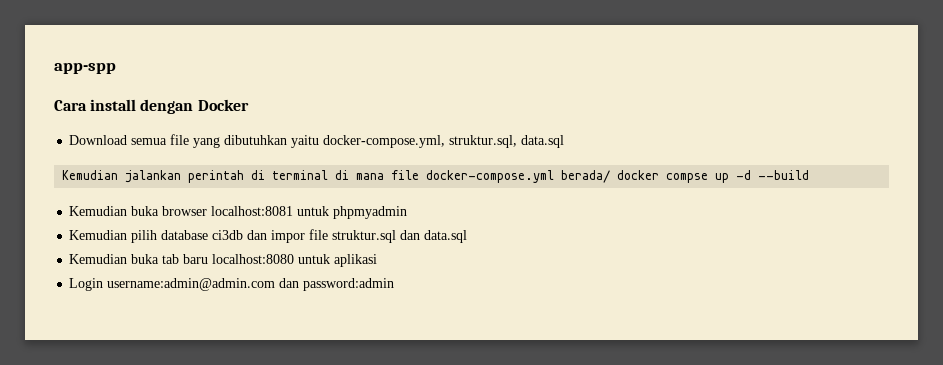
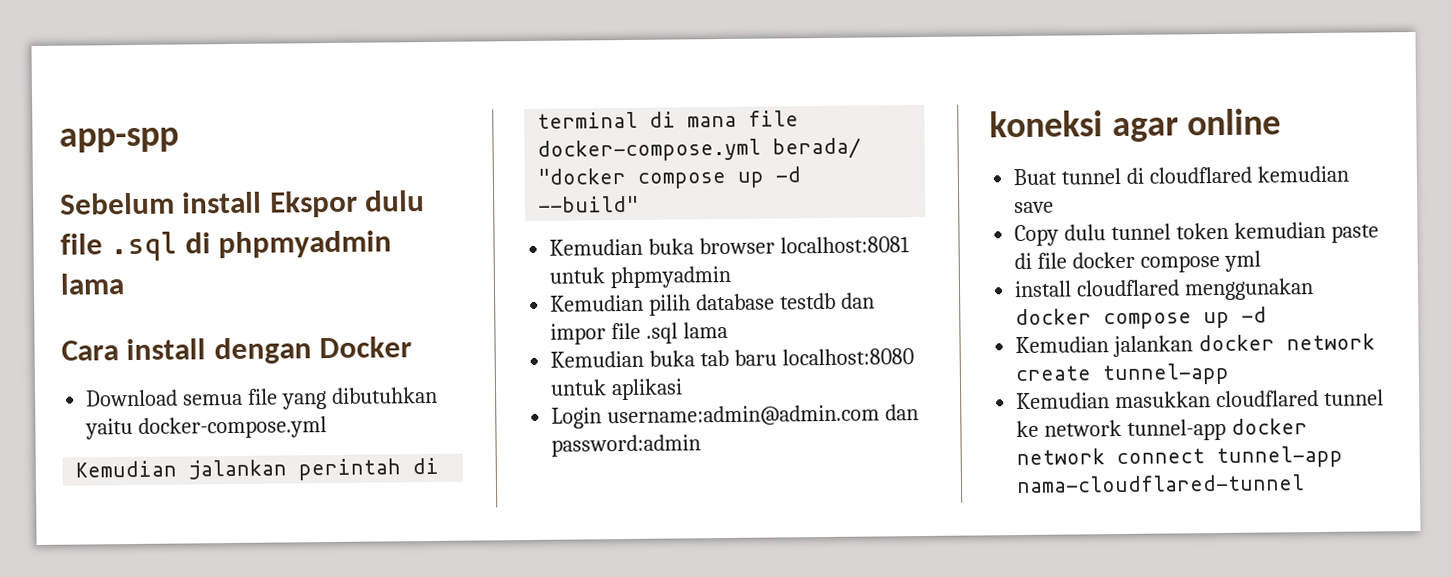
(116, 68) none -> [60,190,426,218] [60,230,393,262] [60,273,125,295] // Sebelum install Ekspor dulu file .sql di phpmyadmin lama
[323,135,565,148] docker-compose.yml, struktur.sql, data.sql -> [138,416,328,439] docker-compose.yml
[617,170,810,183] docker compse up -d --build -> [537,166,802,189] [538,195,640,213] "docker compose up -d --build"
[212,230,244,240] ci3db -> [780,292,837,310] testdb
[332,230,468,243] struktur.sql dan data.sql -> [646,321,729,344] .sql lama
(395, 284) none -> [989,108,1282,143] [1013,165,1349,186] [1014,201,1055,214] [1014,221,1379,247] [1014,250,1261,273] [1014,278,1315,301] [1015,306,1268,330] [1015,333,1376,358] [1015,362,1230,386] [1016,389,1385,410] [1016,418,1309,441] [1016,445,1344,469] [1016,474,1306,494] // koneksi agar online // Buat tunnel di cloudflared kemudian save // Copy dulu tunnel token kemudian paste di file docker compose yml // install cloudflared menggunakan docker compose up -d // Kemudian jalankan docker network create tunnel-app // Kemudian masukkan cloudflared tunnel ke network tunnel-app docker network connect tunnel-app nama-cloudflared-tunnel

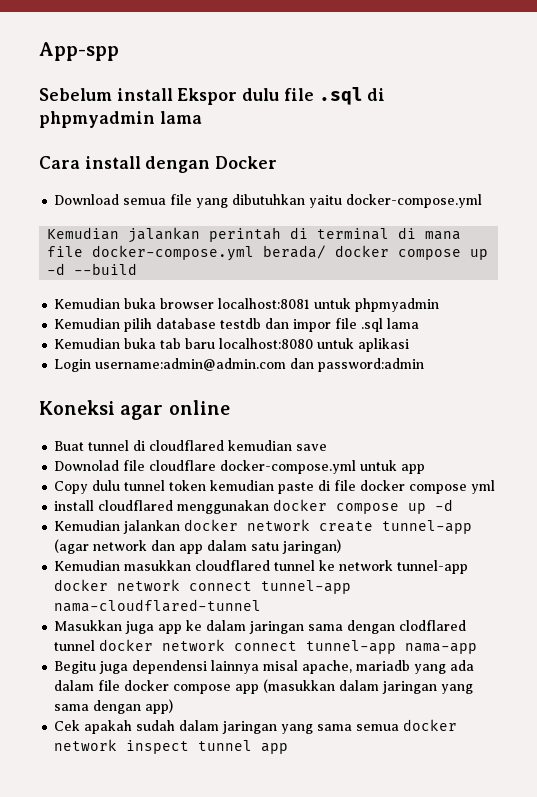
[59,127,179,153] app-spp -> [39,42,119,61] App-spp
[537,166,802,189] [538,195,640,213] "docker compose up -d --build" -> [335,245,489,260] [47,263,138,275] docker compose up -d --build
[989,110,1103,138] koneksi -> [39,400,115,415] Koneksi
(1055, 207) none -> [54,460,426,474] // Downolad file cloudflare docker-compose.yml untuk app
(1230, 374) none -> [54,539,342,554] (agar network dan app dalam satu jaringan)
(1306, 484) none -> [54,620,467,634] [54,639,478,654] [54,660,475,674] [54,679,474,694] [54,699,174,714] [54,719,458,734] [54,739,289,754] // Masukkan juga app ke dalam jaringan sama dengan clodflared tunnel docker network connect tunnel-app nama-app // Begitu juga dependensi lainnya misal apache, mariadb yang ada dalam file docker compose app (masukkan dalam jaringan yang sama dengan app) // Cek apakah sudah dalam jaringan yang sama semua docker network inspect tunnel app

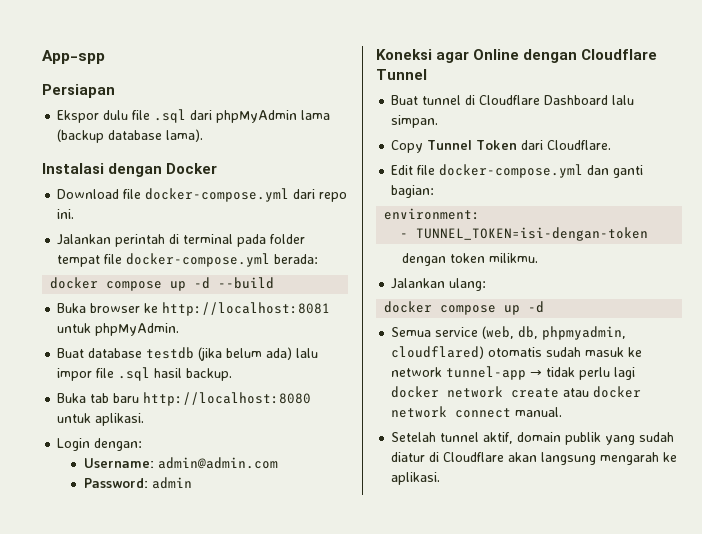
[39,88,173,101] Sebelum install -> [42,84,115,98] Persiapan //
[367,88,386,101] [39,111,202,128] [39,156,141,169] di phpmyadmin lama // Cara install -> [190,110,331,123] [57,129,204,143] [42,163,104,174] dari phpMyAdmin lama (backup database lama). // Instalasi
[123,194,483,208] [47,227,462,243] [47,245,327,261] semua file yang dibutuhkan yaitu docker-compose.yml // Kemudian jalankan perintah di terminal di mana file docker-compose.yml berada/ -> [123,188,348,202] [57,209,75,219] [57,234,306,247] [57,253,319,267] file docker-compose.yml dari repo ini. // Jalankan perintah di terminal pada folder tempat file docker-compose.yml berada: //
[54,298,440,312] [54,318,420,332] [54,338,410,352] [54,358,425,372] [39,400,230,420] [54,440,328,451] [54,460,426,474] [54,480,496,494] [54,499,454,514] [54,519,473,534] [54,539,342,554] [54,560,469,574] [54,579,352,594] [54,599,262,612] [54,620,467,634] [54,639,478,654] [54,660,475,674] [54,679,474,694] [54,699,174,714] [54,719,458,734] [54,739,289,754] Kemudian buka browser localhost:8081 untuk phpmyadmin // Kemudian pilih database testdb dan impor file .sql lama // Kemudian buka tab baru localhost:8080 untuk aplikasi // Login username:admin@admin.com dan password:admin // Koneksi agar online // Buat tunnel di cloudflared kemudian save // Downolad file cloudflare docker-compose.yml untuk app // Copy dulu tunnel token kemudian paste di file docker compose yml // install cloudflared menggunakan docker compose up -d // Kemudian jalankan docker network create tunnel-app (agar network dan app dalam satu jaringan) // Kemudian masukkan cloudflared tunnel ke network tunnel-app docker network connect tunnel-app nama-cloudflared-tunnel // Masukkan juga app ke dalam jaringan sama dengan clodflared tunnel docker network connect tunnel-app nama-app // Begitu juga dependensi lainnya misal apache, mariadb yang ada dalam file docker compose app (masukkan dalam jaringan yang sama dengan app) // Cek apakah sudah dalam jaringan yang sama semua docker network inspect tunnel app -> [57,302,331,316] [57,323,180,336] [57,347,319,361] [57,367,233,381] [57,392,312,406] [57,413,145,426] [57,438,143,451] [83,457,278,469] [83,477,192,489] [376,49,658,63] [376,69,427,80] [391,95,635,105] [391,115,439,128] [391,140,612,153] [391,164,644,178] [391,185,435,198] [384,208,481,220] [400,227,649,241] [402,253,539,266] [391,278,487,291] [384,301,545,315] [391,326,627,340] [391,346,643,359] [391,366,636,380] [391,386,642,398] [391,406,563,418] [391,432,675,445] [391,452,678,465] [391,472,441,485] Buka browser ke http://localhost:8081 untuk phpMyAdmin. // Buat database testdb (jika belum ada) lalu impor file .sql hasil backup. // Buka tab baru http://localhost:8080 untuk aplikasi. // Login dengan: // Username: admin@admin.com // Password: admin // Koneksi agar Online dengan Cloudflare Tunnel // Buat tunnel di Cloudflare Dashboard lalu simpan. // Copy Tunnel Token dari Cloudflare. // Edit file docker-compose.yml dan ganti bagian: // environment: // - TUNNEL_TOKEN=isi-dengan-token // dengan token milikmu. // Jalankan ulang: // docker compose up -d // Semua service (web, db, phpmyadmin, cloudflared) otomatis sudah masuk ke network tunnel-app → tidak perlu lagi docker network create atau docker network connect manual. // Setelah tunnel aktif, domain publik yang sudah diatur di Cloudflare akan langsung mengarah ke aplikasi.

